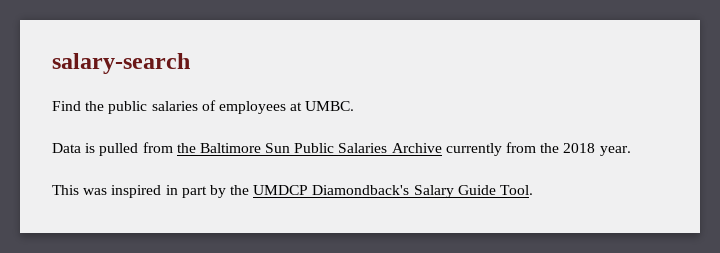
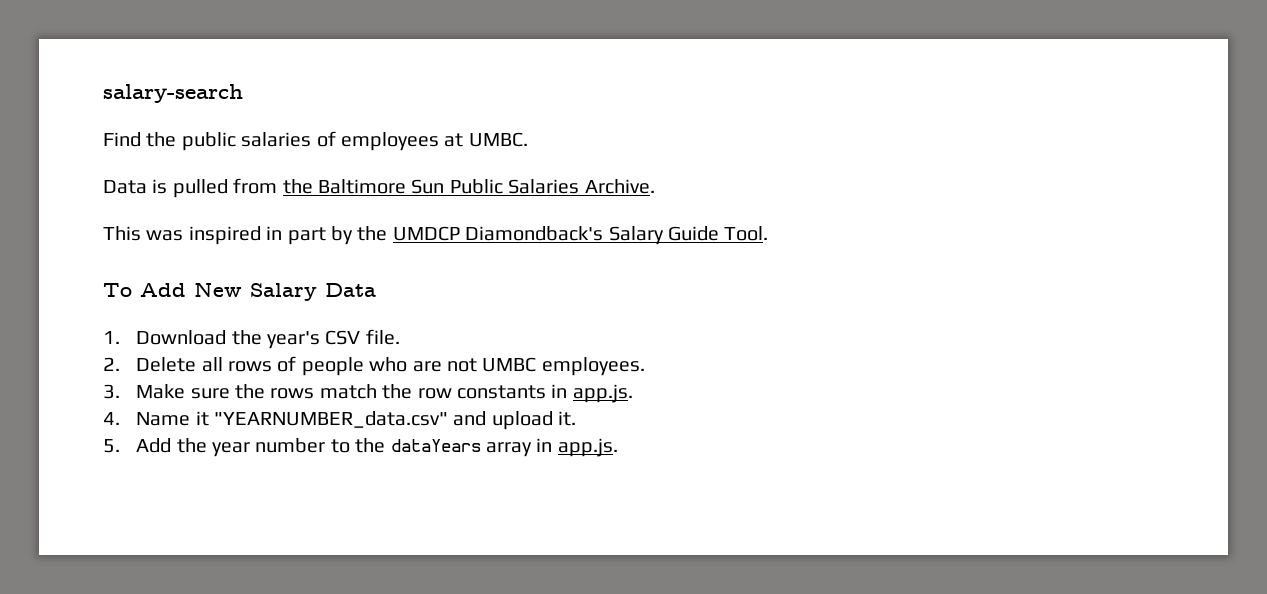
[391,142,631,156] Archive currently from the 2018 year. -> [584,179,655,194] Archive.
(534, 190) none -> [103,282,376,301] [103,329,400,349] [103,356,645,376] [103,384,633,403] [103,411,577,430] [103,438,618,457] // To Add New Salary Data // 1. Download the year's CSV file. // 2. Delete all rows of people who are not UMBC employees. // 3. Make sure the rows match the row constants in app.js. // 4. Name it "YEARNUMBER_data.csv" and upload it. // 5. Add the year number to the dataYears array in app.js.

